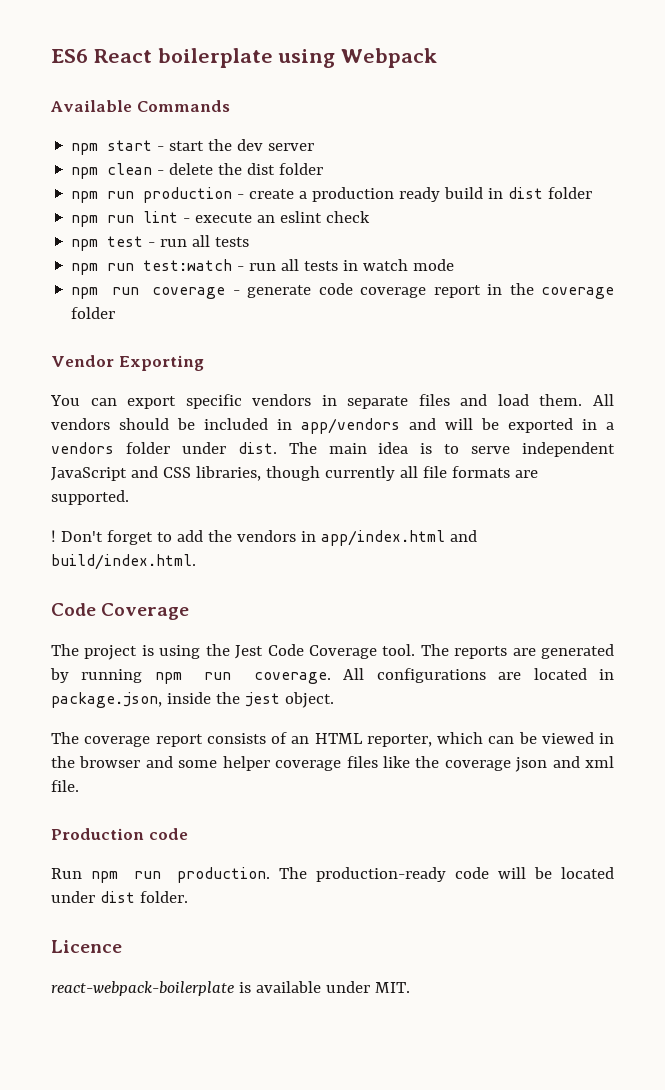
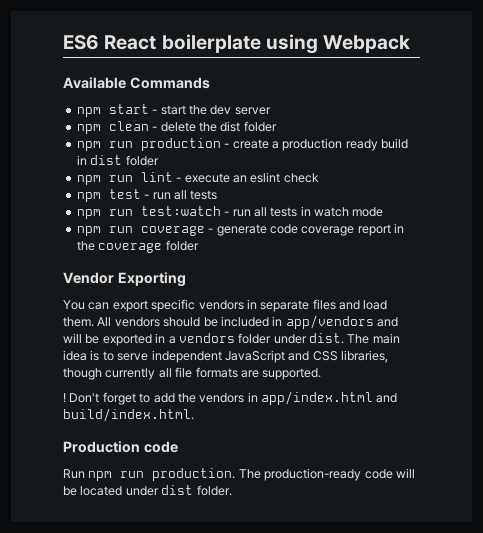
[51,603,190,620] [51,644,614,660] [50,668,614,684] [51,692,334,708] [51,732,614,747] [51,756,614,772] [51,780,79,792] // Code Coverage // The project is using the Jest Code Coverage tool. The reports are generated by running npm run coverage. All configurations are located in package.json, inside the jest object. // The coverage report consists of an HTML reporter, which can be viewed in the browser and some helper coverage files like the coverage json and xml file. -> (194, 415) none
[51,940,122,953] [51,981,410,996] // Licence // react-webpack-boilerplate is available under MIT. -> (232, 490) none

